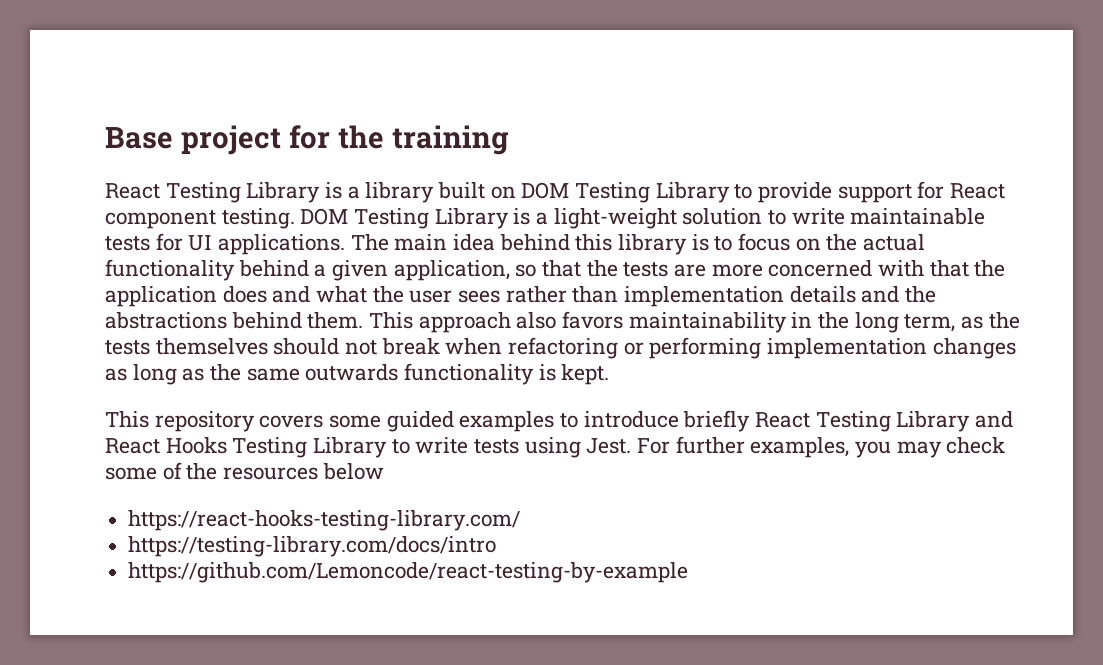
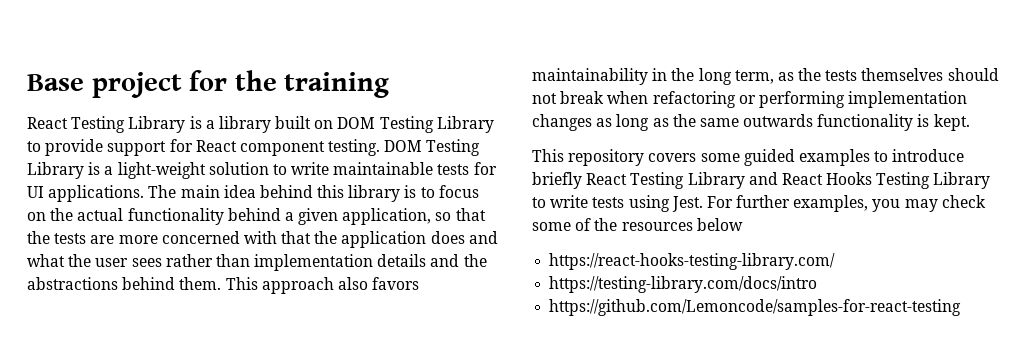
[128,562,689,583] https://github.com/Lemoncode/react-testing-by-example -> [549,299,962,316] https://github.com/Lemoncode/samples-for-react-testing

